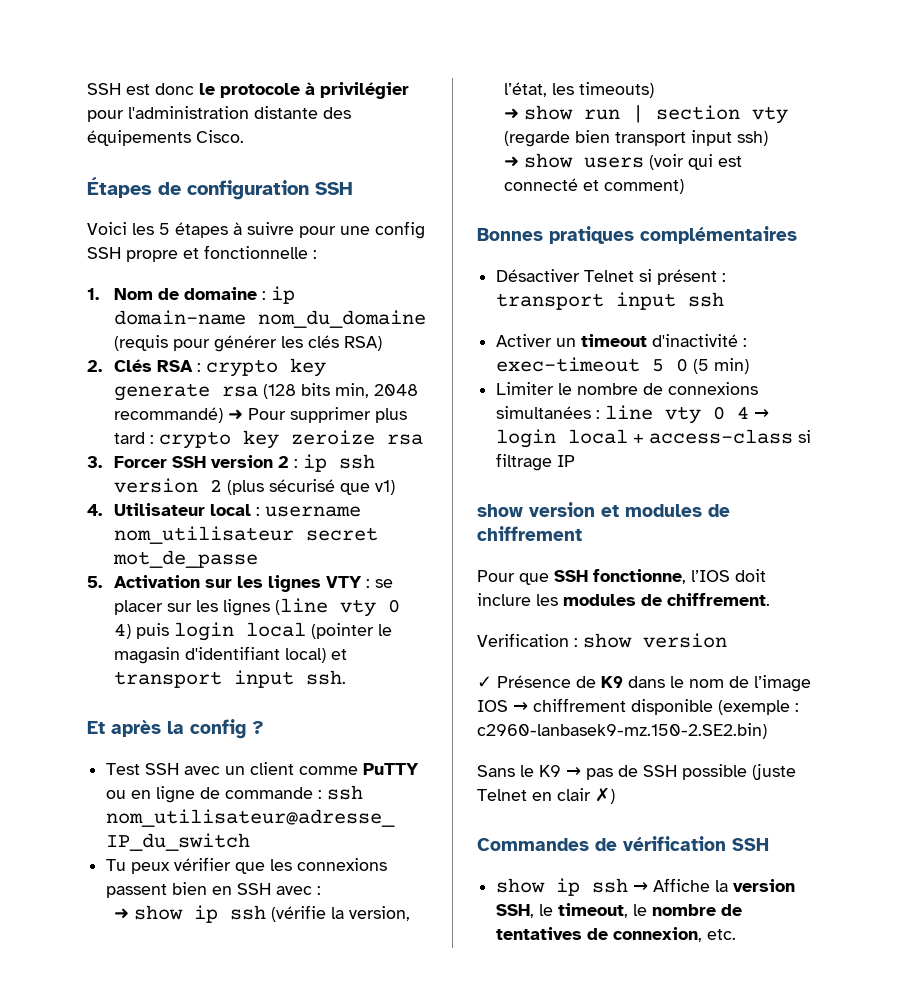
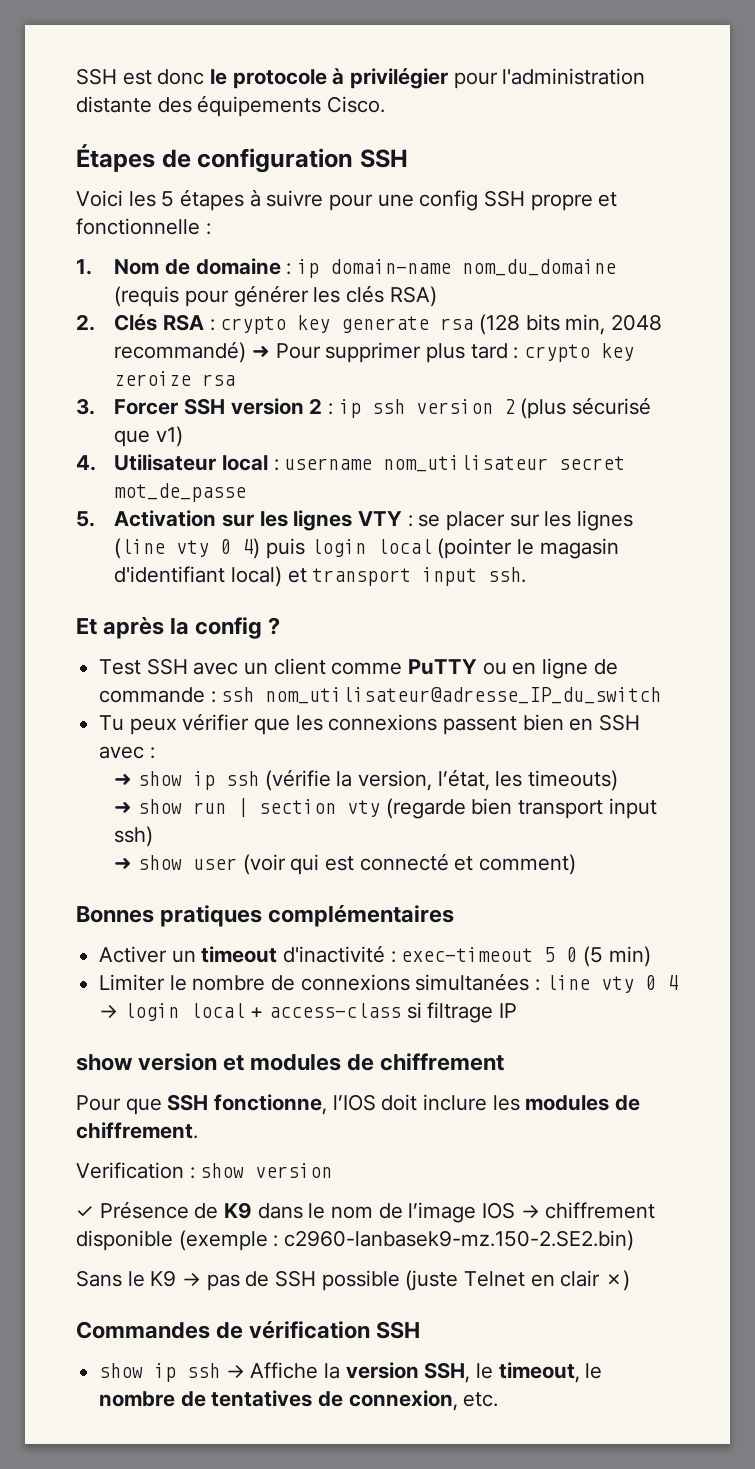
[583,157,644,168] users -> [193,858,238,870] user
[496,269,727,285] [496,292,725,310] // Désactiver Telnet si présent : transport input ssh -> (455, 916) none

